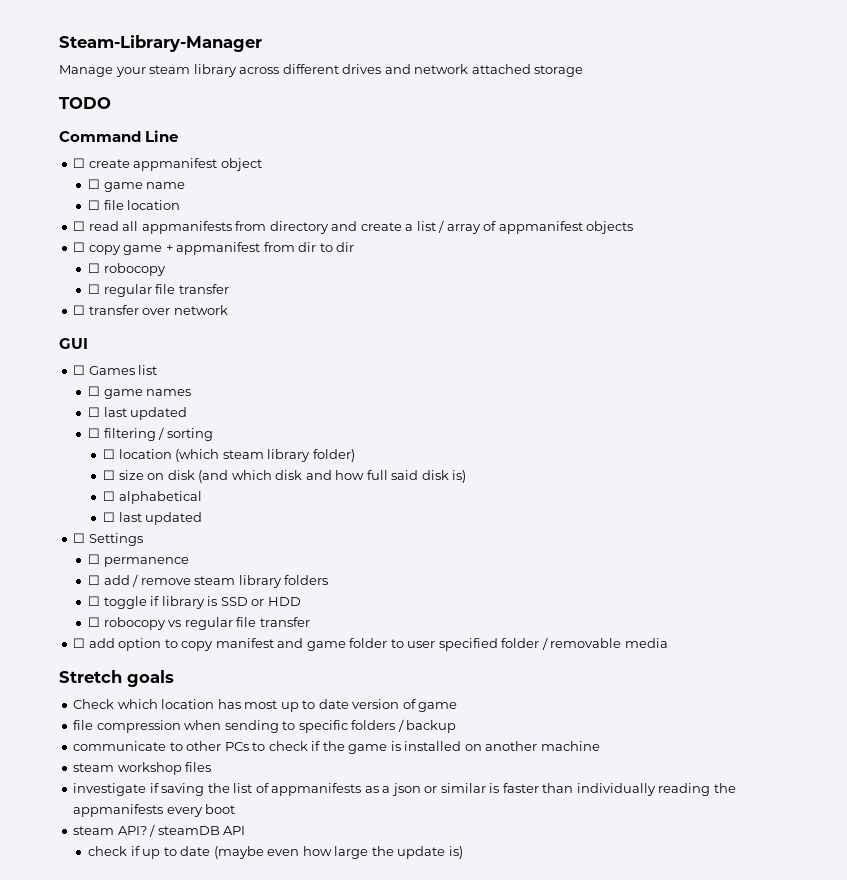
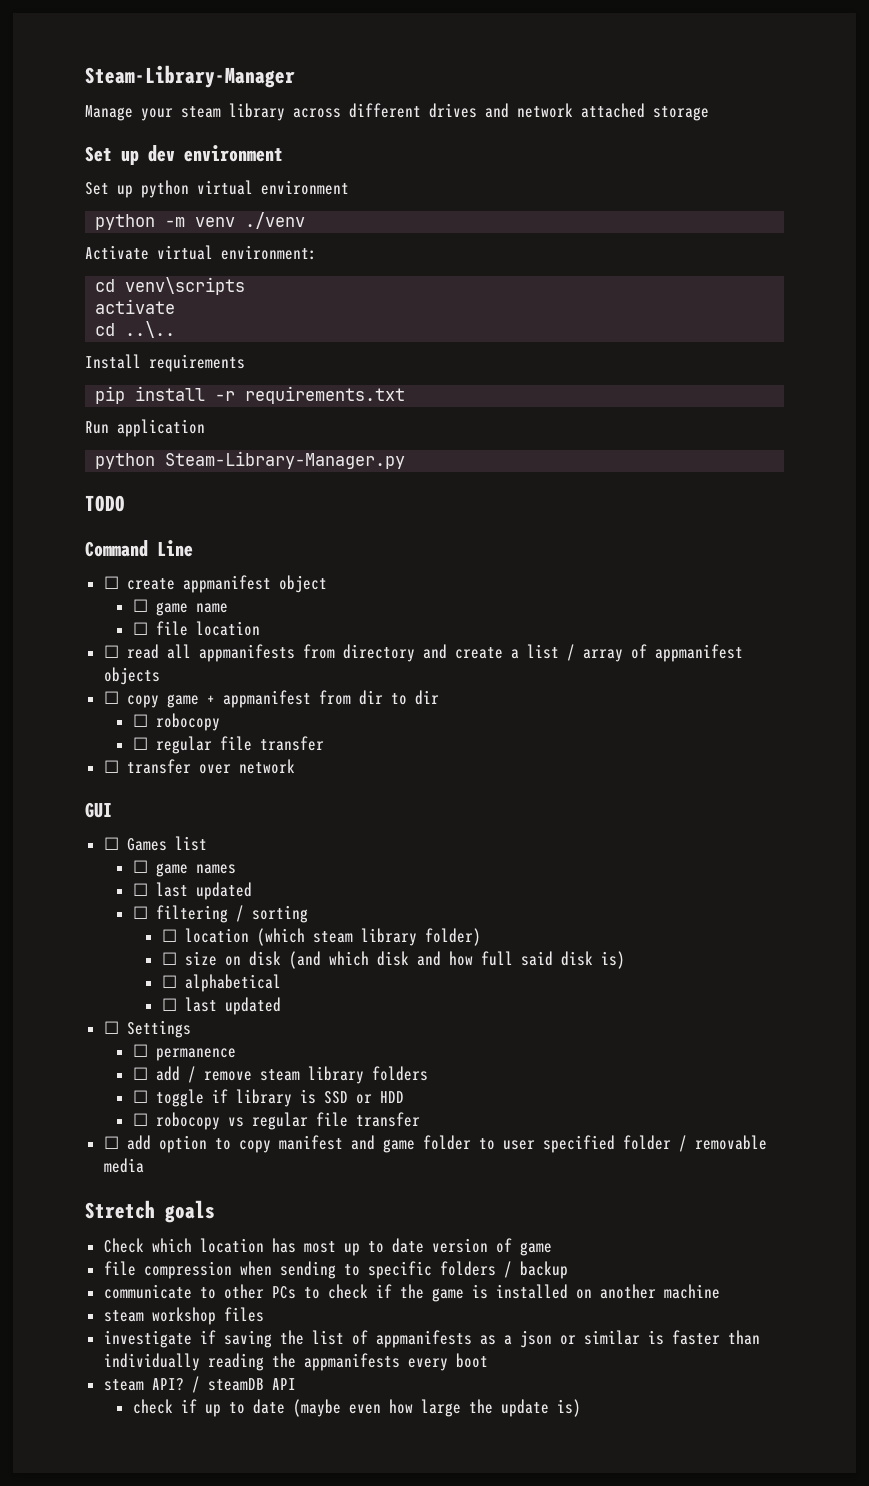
(584, 71) none -> [85,145,283,165] [85,180,349,198] [95,212,306,230] [85,245,317,260] [95,277,246,295] [95,299,176,314] [95,321,176,338] [85,354,245,372] [95,386,406,404] [85,419,205,437] [95,451,406,469] // Set up dev environment // Set up python virtual environment // python -m venv ./venv // Activate virtual environment: // cd venv\scripts // activate // cd ..\.. // Install requirements // pip install -r requirements.txt // Run application // python Steam-Library-Manager.py

